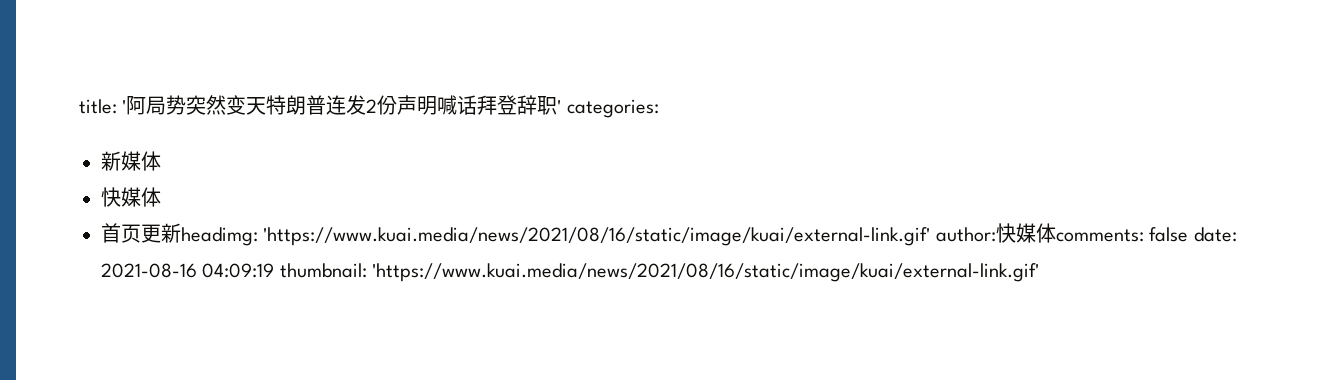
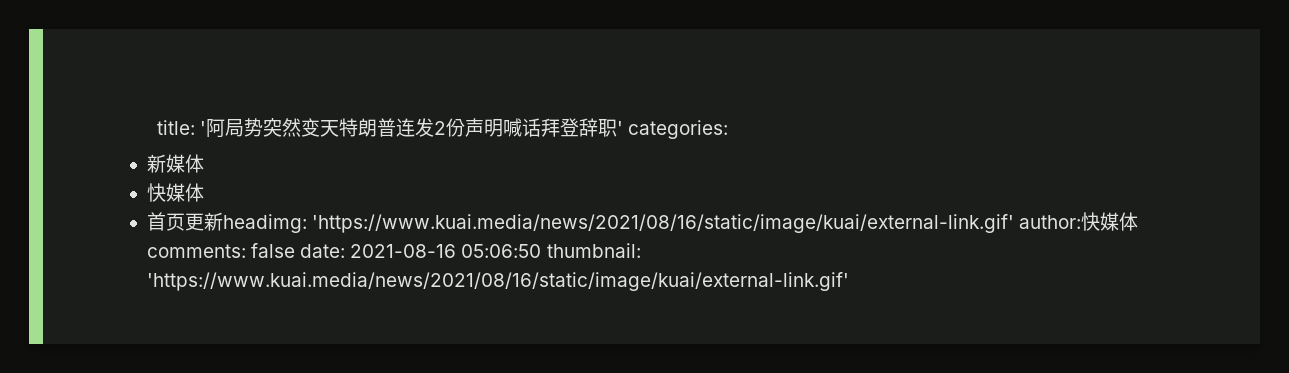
[202,263,275,278] 04:09:19 -> [461,244,542,258] 05:06:50

